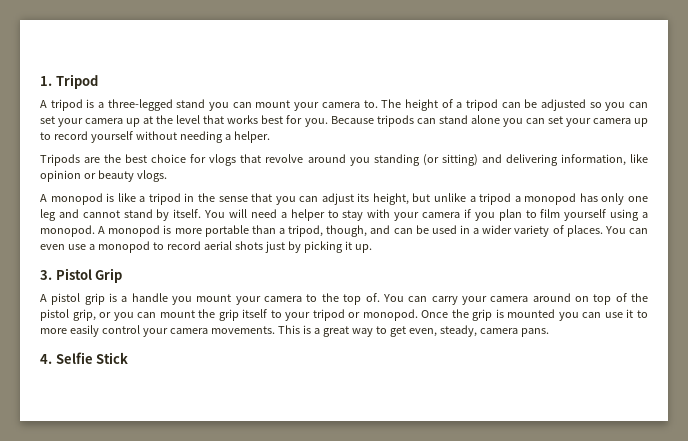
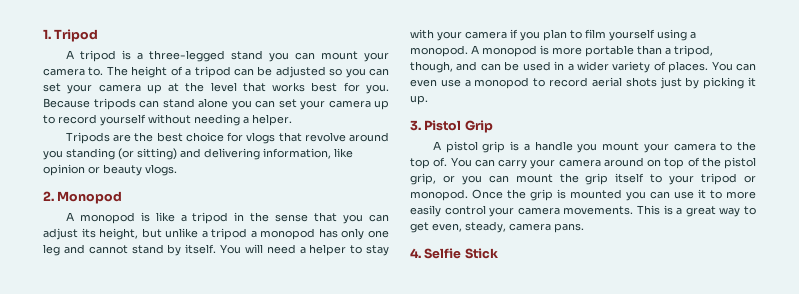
(167, 176) none -> [43,191,123,204] // 2. Monopod

